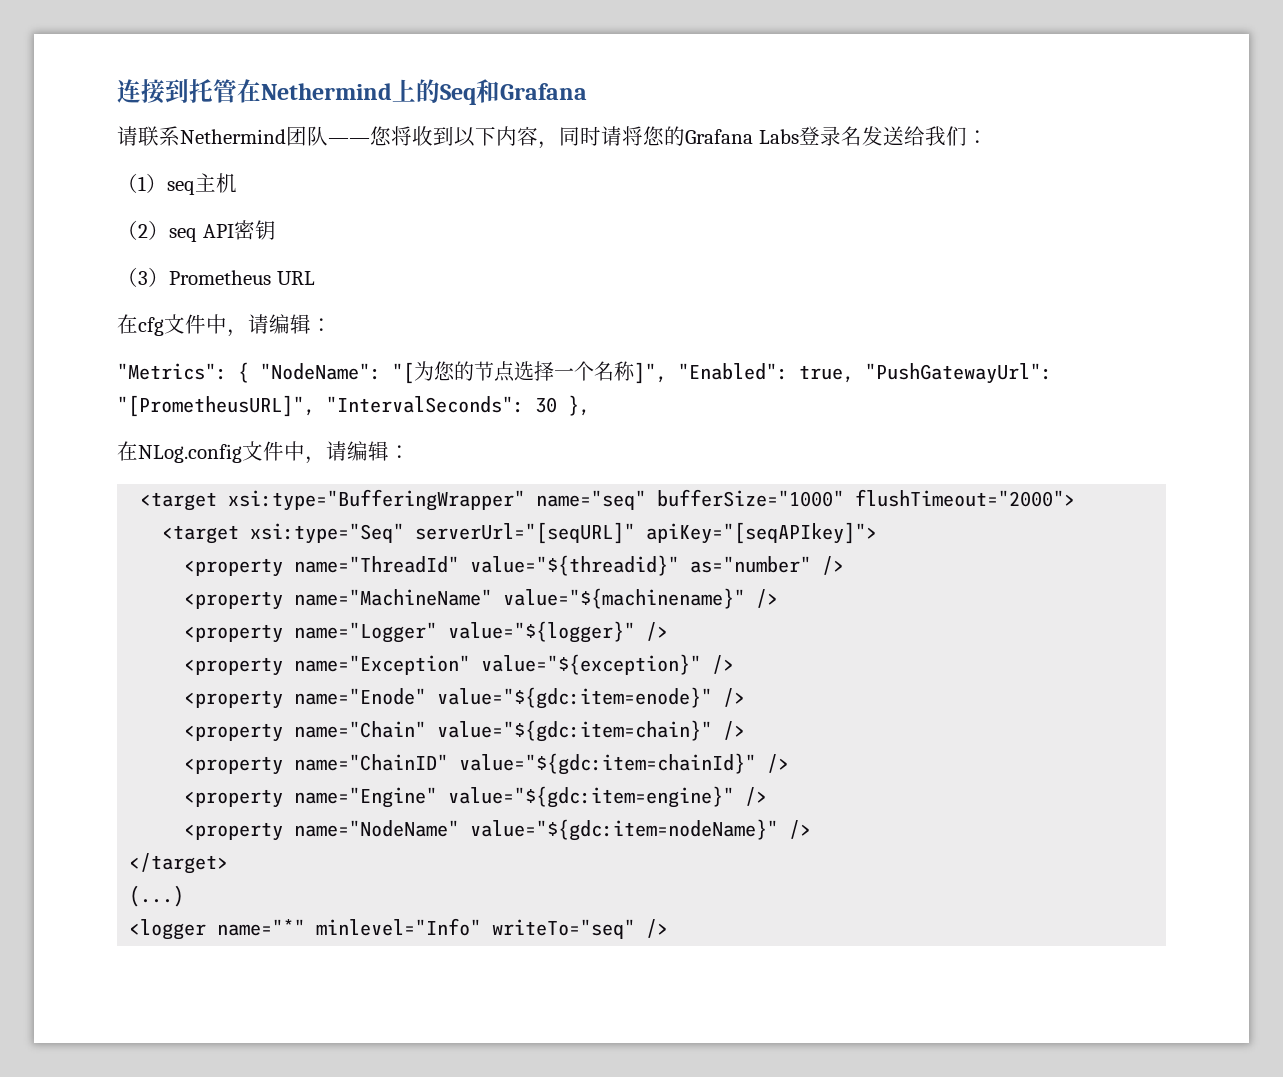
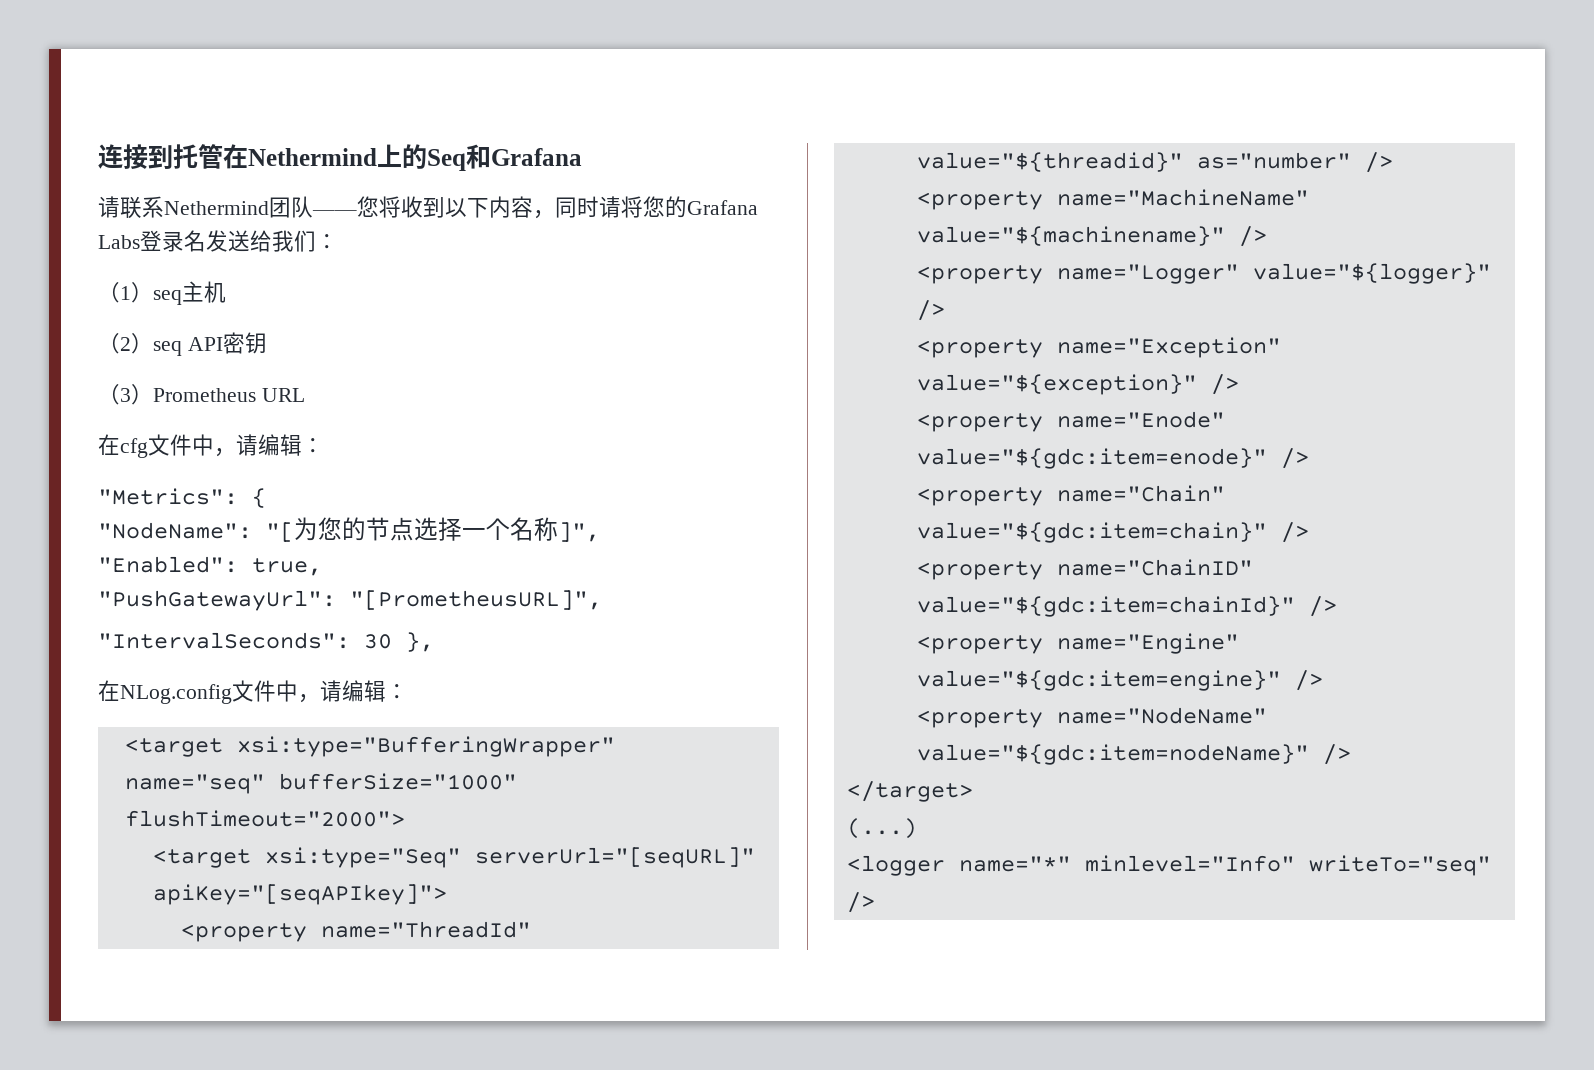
(249, 372) none -> (266, 498) //
(667, 373) none -> (600, 532) //
(854, 374) none -> (322, 567) //
(315, 406) none -> (602, 600) //

